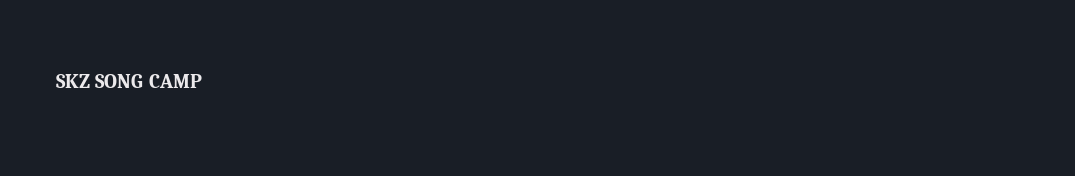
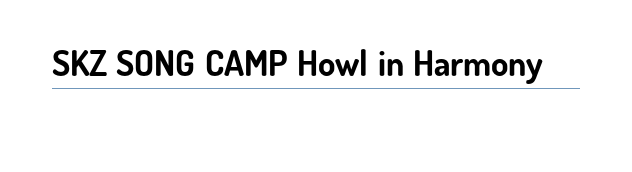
(202, 81) none -> [297,49,544,84] Howl in Harmony

